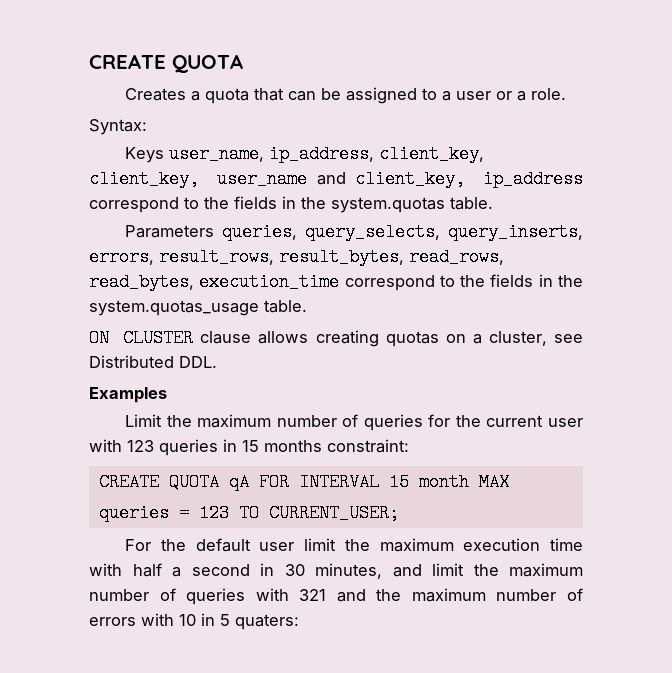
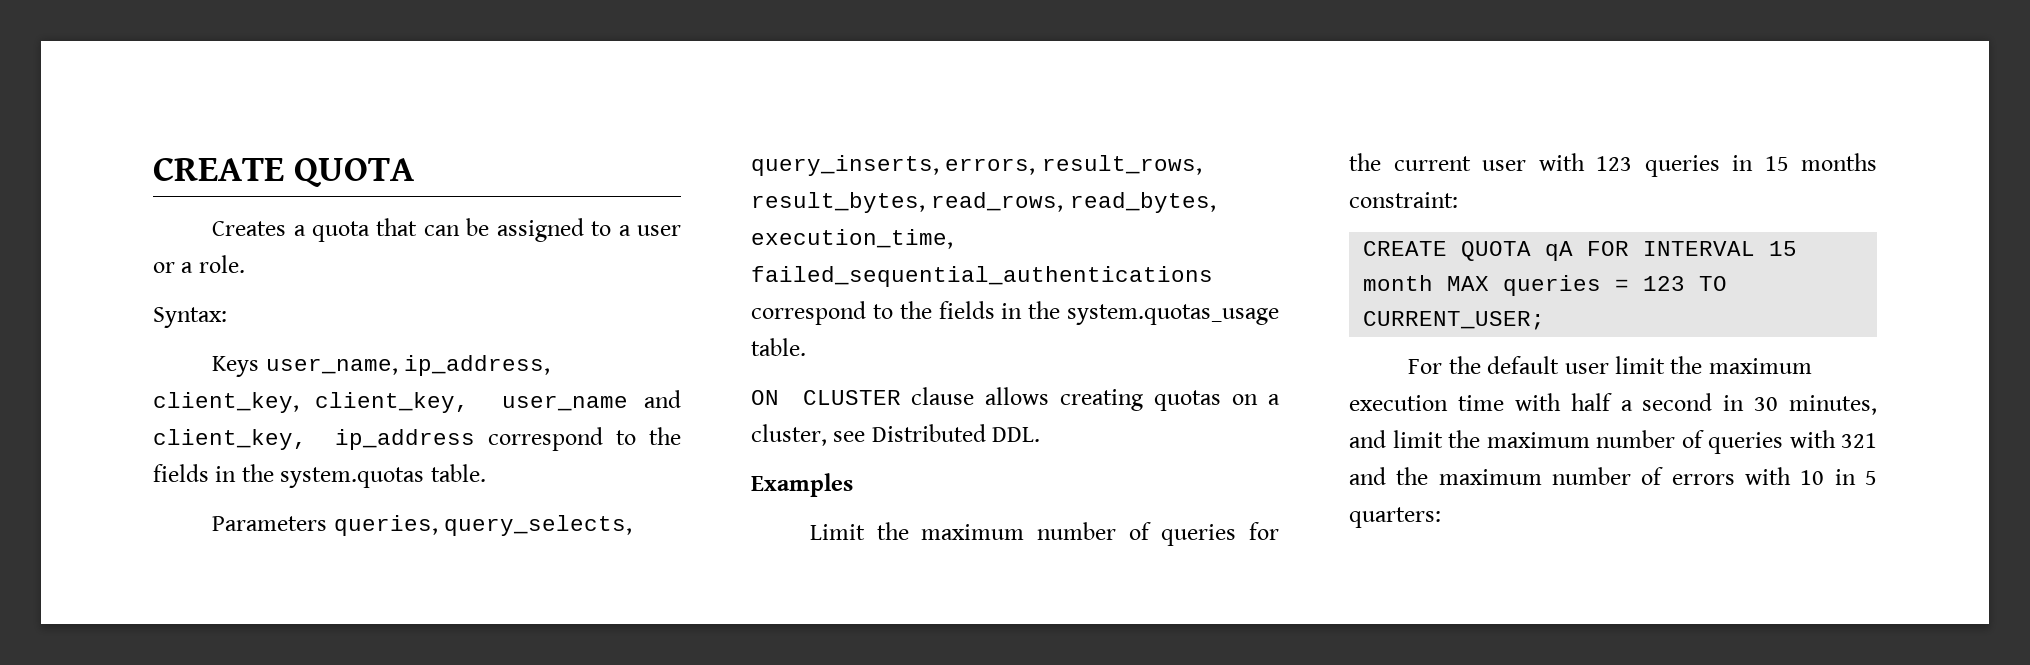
[199,273,340,291] execution_time -> [751,229,953,249] [751,266,1213,287] execution_time, failed_sequential_authentications
[235,614,299,630] quaters: -> [1349,507,1441,528] quarters:

